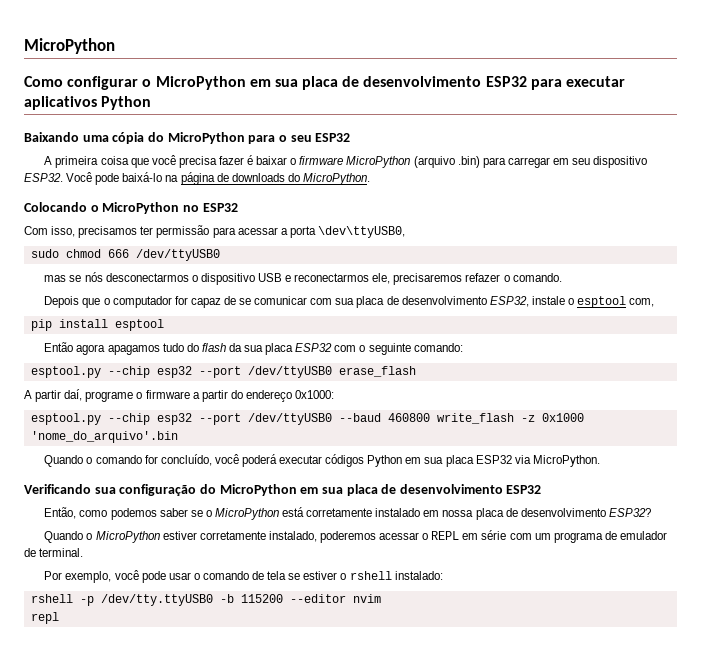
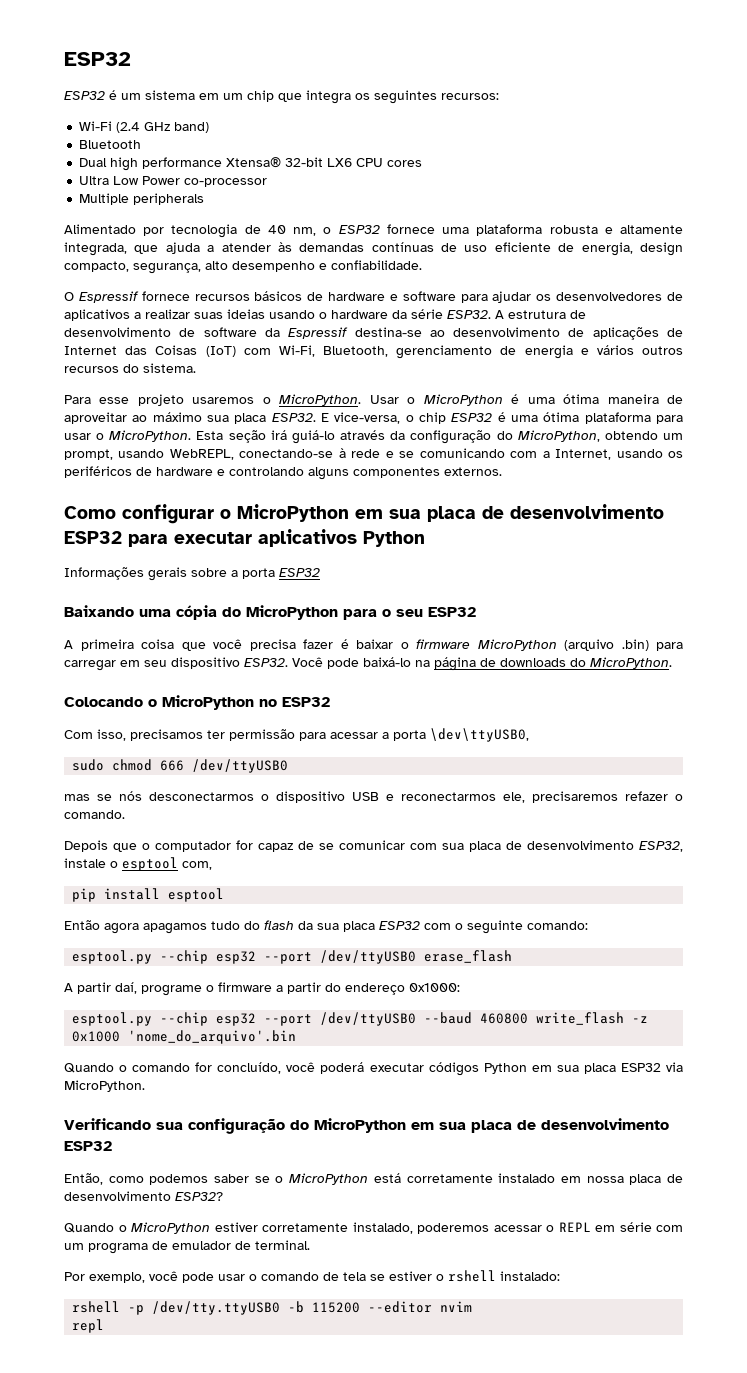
[24,38,115,54] MicroPython -> [64,52,131,66] [64,90,499,104] [79,121,210,133] [79,140,142,149] [79,157,423,171] [79,176,268,187] [79,193,205,205] [64,224,683,238] [64,242,683,256] [64,260,422,274] [64,291,683,303] [64,309,586,321] [64,327,683,340] [64,345,683,359] [64,363,196,373] [64,394,683,406] [64,412,683,424] [64,430,683,444] [64,448,683,460] [64,466,502,480] ESP32 // ESP32 é um sistema em um chip que integra os seguintes recursos: // Wi-Fi (2.4 GHz band) // Bluetooth // Dual high performance Xtensa® 32-bit LX6 CPU cores // Ultra Low Power co-processor // Multiple peripherals // Alimentado por tecnologia de 40 nm, o ESP32 fornece uma plataforma robusta e altamente integrada, que ajuda a atender às demandas contínuas de uso eficiente de energia, design compacto, segurança, alto desempenho e confiabilidade. // O Espressif fornece recursos básicos de hardware e software para ajudar os desenvolvedores de aplicativos a realizar suas ideias usando o hardware da série ESP32. A estrutura de desenvolvimento de software da Espressif destina-se ao desenvolvimento de aplicações de Internet das Coisas (IoT) com Wi-Fi, Bluetooth, gerenciamento de energia e vários outros recursos do sistema. // Para esse projeto usaremos o MicroPython. Usar o MicroPython é uma ótima maneira de aproveitar ao máximo sua placa ESP32. E vice-versa, o chip ESP32 é uma ótima plataforma para usar o MicroPython. Esta seção irá guiá-lo através da configuração do MicroPython, obtendo um prompt, usando WebREPL, conectando-se à rede e se comunicando com a Internet, usando os periféricos de hardware e controlando alguns componentes externos.
(152, 103) none -> [64,567,320,581] // Informações gerais sobre a porta ESP32

